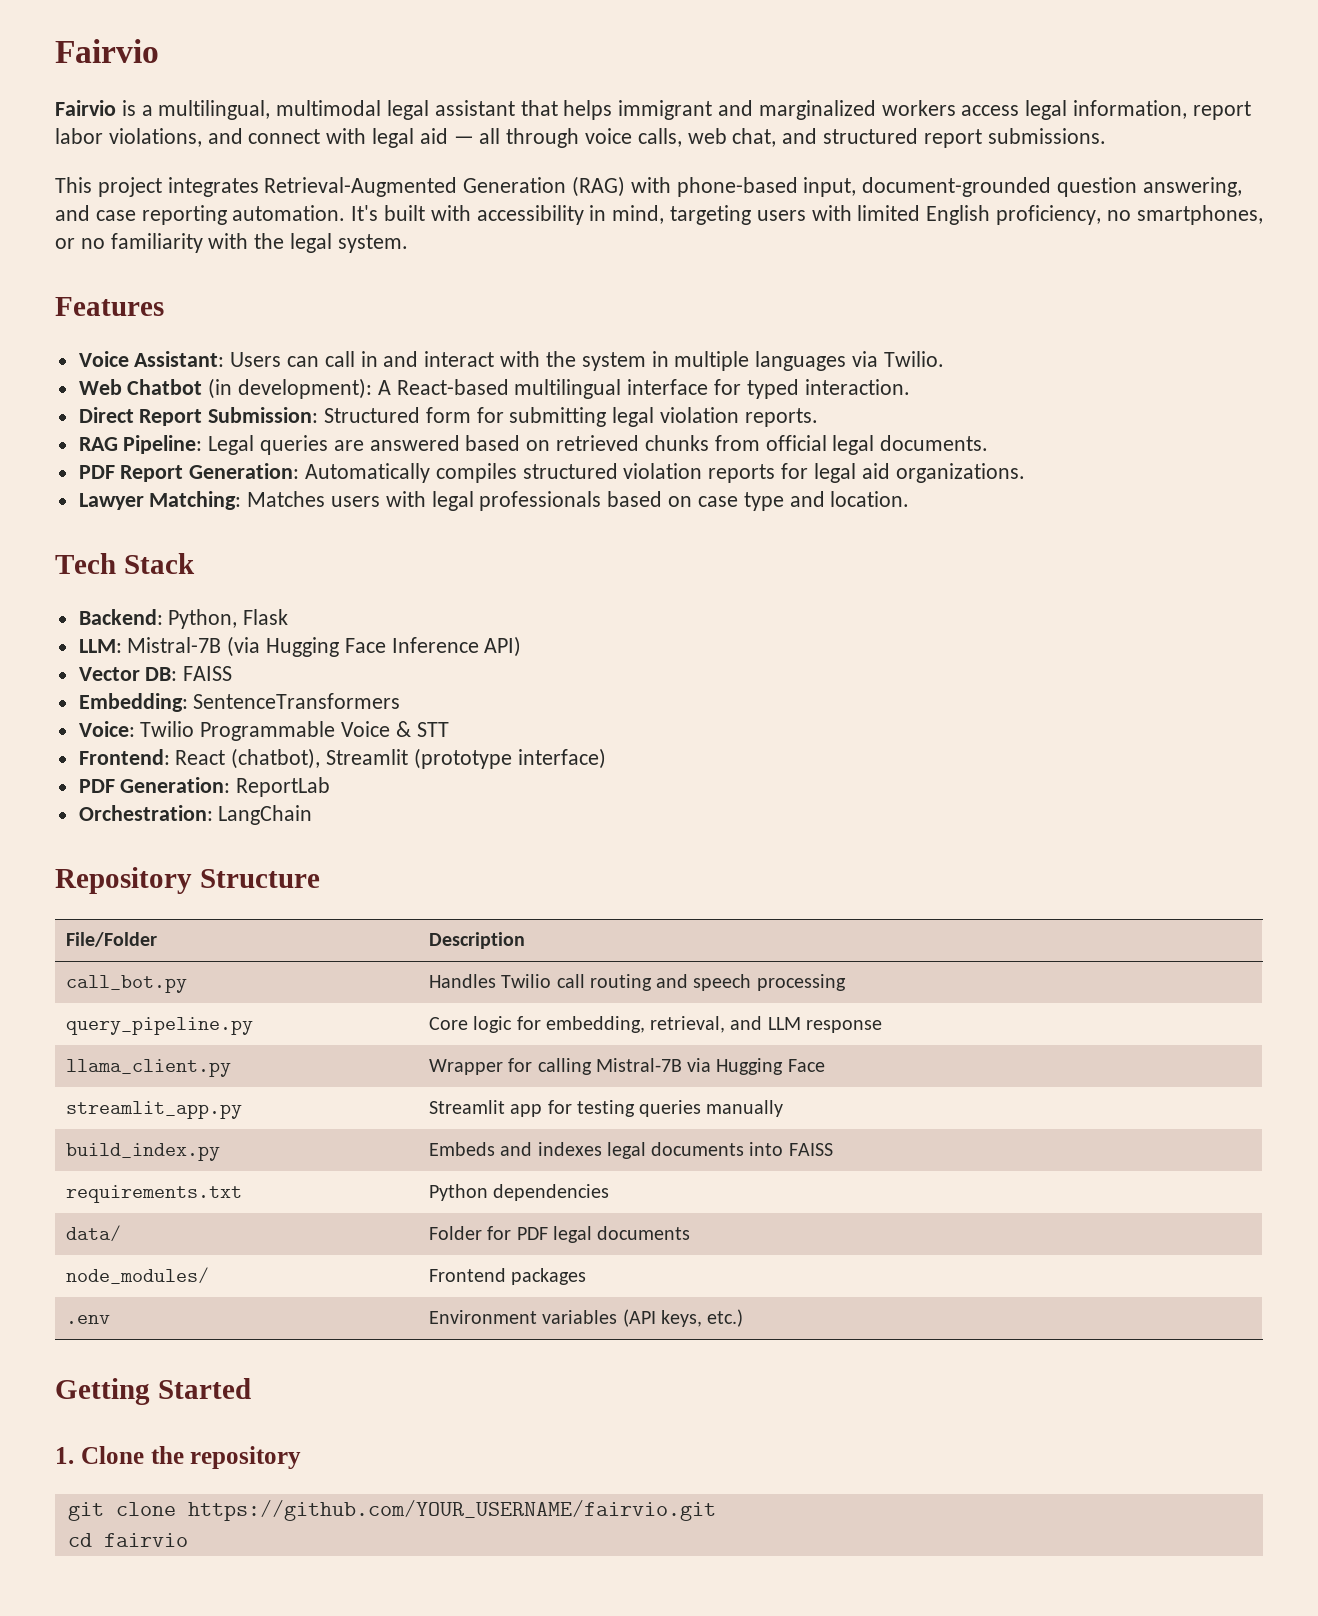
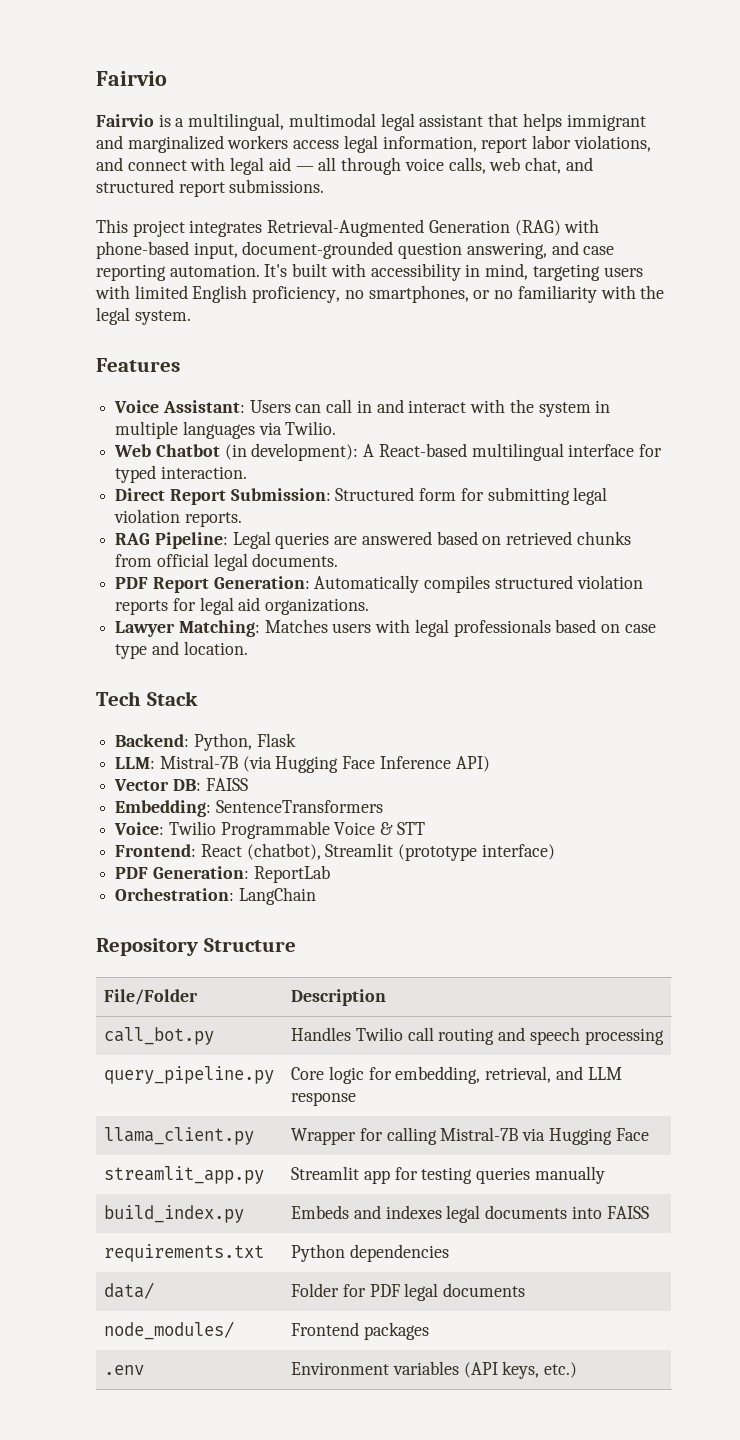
[55,1378,251,1405] [55,1446,302,1469] [67,1500,716,1521] [67,1533,188,1547] // Getting Started // 1. Clone the repository // git clone https://github.com/YOUR_USERNAME/fairvio.git // cd fairvio -> (578, 1370) none

